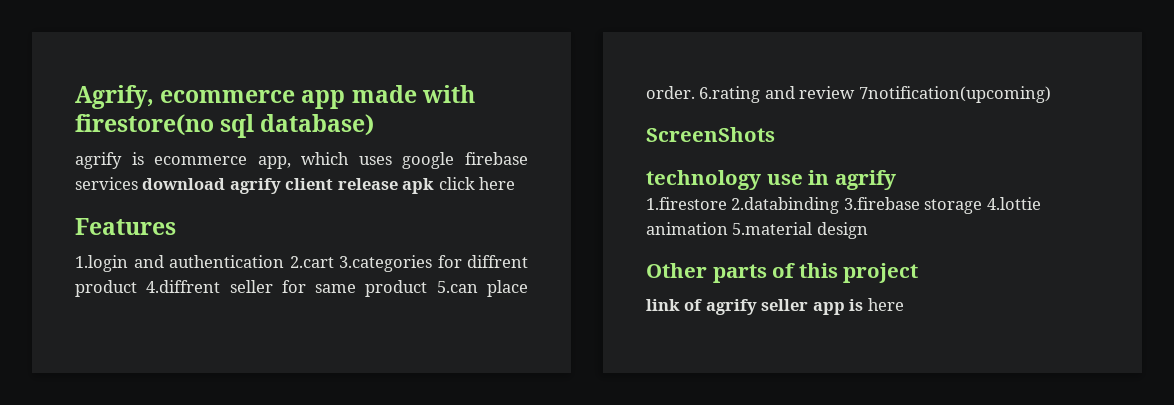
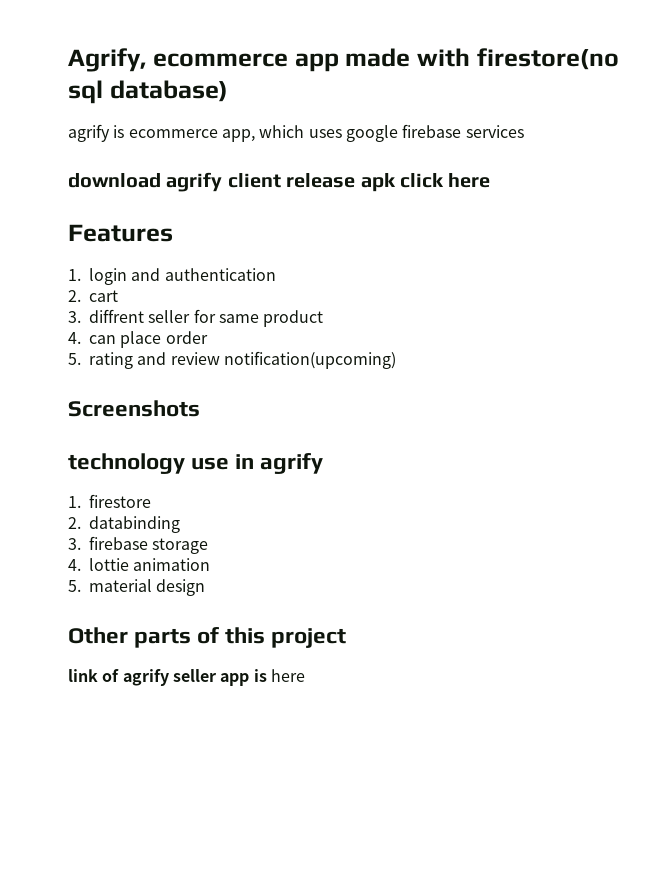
(138, 183) none -> (524, 131) //
[75,255,128,272] 1.login -> [68,268,127,285] 1. login
[289,255,528,272] [75,280,528,297] [646,86,1051,103] [646,127,775,142] [646,170,896,190] [646,197,920,214] 2.cart 3.categories for diffrent product 4.diffrent seller for same product 5.can place order. 6.rating and review 7notification(upcoming) // ScreenShots // technology use in agrify // 1.firestore 2.databinding 3.firebase -> [68,290,118,302] [68,309,324,327] [68,331,208,348] [68,351,396,369] [68,400,200,417] [68,453,324,474] [68,494,151,508] [68,516,180,533] [68,536,148,550] // 2. cart // 3. diffrent seller for same product // 4. can place order // 5. rating and review notification(upcoming) // Screenshots // technology use in agrify // 1. firestore // 2. databinding // 3. firebase
[986,197,1041,210] 4.lottie -> [68,558,129,571] // 4. lottie
[732,222,813,235] 5.material -> [68,579,152,592] // 5. material

